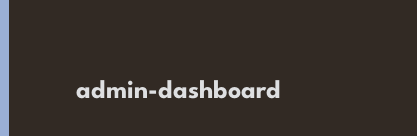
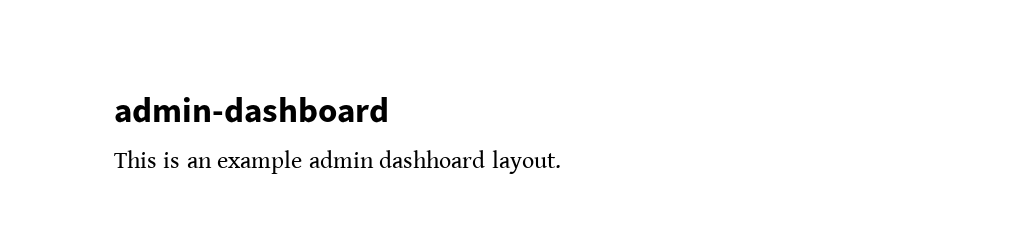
(281, 89) none -> [114,150,561,174] // This is an example admin dashhoard layout.

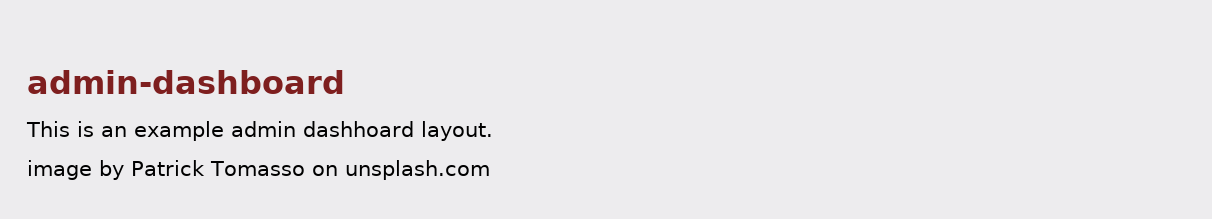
(561, 162) none -> [27,160,490,180] // image by Patrick Tomasso on unsplash.com

